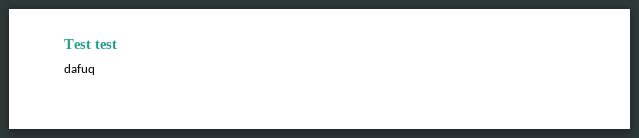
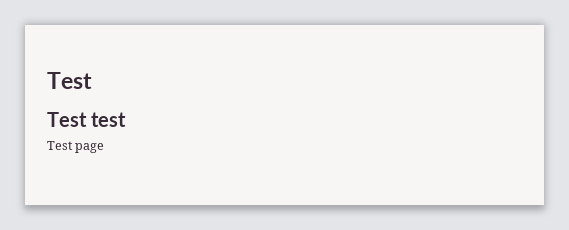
[64,39,91,49] Test -> [47,72,92,89] [47,112,87,127] Test // Test
[64,64,95,75] dafuq -> [47,141,105,153] Test page

